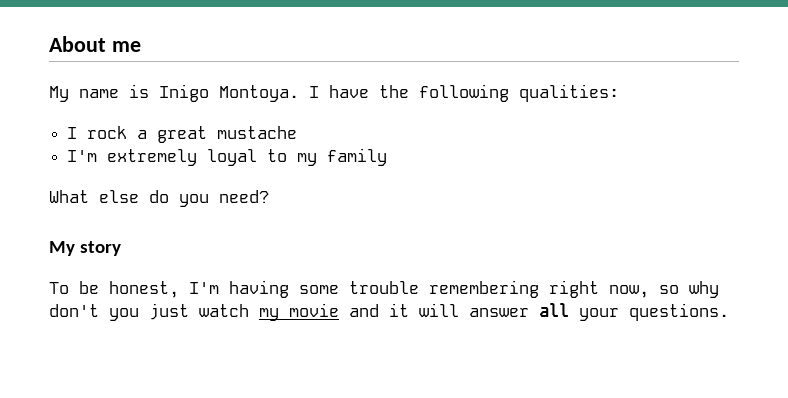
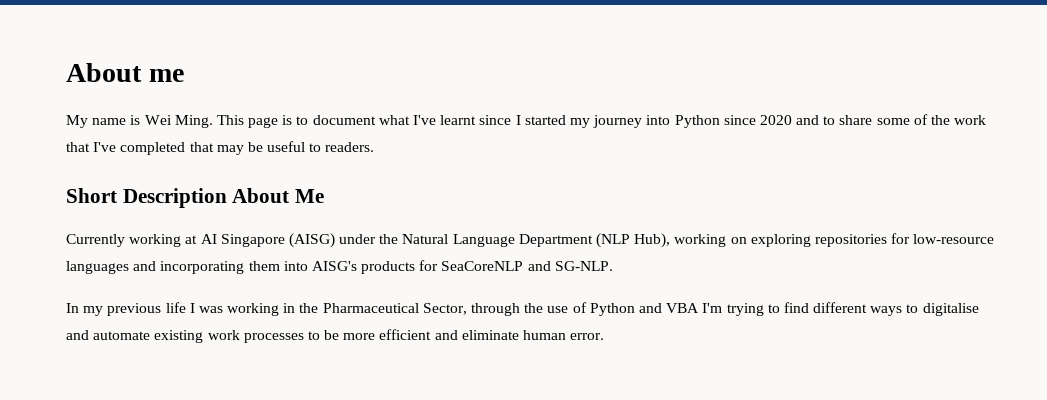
[159,84,619,102] [67,126,298,143] [67,148,388,166] [49,190,269,207] [49,241,121,256] [49,280,719,298] [49,303,729,321] Inigo Montoya. I have the following qualities: // I rock a great mustache // I'm extremely loyal to my family // What else do you need? // My story // To be honest, I'm having some trouble remembering right now, so why don't you just watch my movie and it will answer all your questions. -> [144,114,987,128] [66,141,375,155] [66,188,325,208] [66,233,995,248] [66,260,613,274] [66,302,979,316] [66,329,605,343] Wei Ming. This page is to document what I've learnt since I started my journey into Python since 2020 and to share some of the work that I've completed that may be useful to readers. // Short Description About Me // Currently working at AI Singapore (AISG) under the Natural Language Department (NLP Hub), working on exploring repositories for low-resource languages and incorporating them into AISG's products for SeaCoreNLP and SG-NLP. // In my previous life I was working in the Pharmaceutical Sector, through the use of Python and VBA I'm trying to find different ways to digitalise and automate existing work processes to be more efficient and eliminate human error.

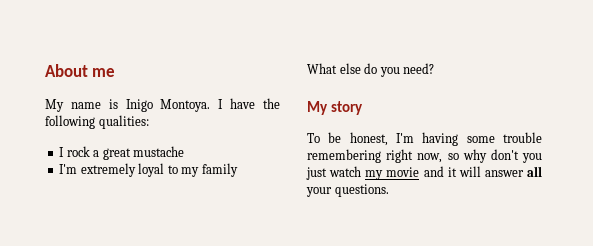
[144,114,987,128] [66,141,375,155] [66,188,325,208] [66,233,995,248] [66,260,613,274] [66,302,979,316] [66,329,605,343] Wei Ming. This page is to document what I've learnt since I started my journey into Python since 2020 and to share some of the work that I've completed that may be useful to readers. // Short Description About Me // Currently working at AI Singapore (AISG) under the Natural Language Department (NLP Hub), working on exploring repositories for low-resource languages and incorporating them into AISG's products for SeaCoreNLP and SG-NLP. // In my previous life I was working in the Pharmaceutical Sector, through the use of Python and VBA I'm trying to find different ways to digitalise and automate existing work processes to be more efficient and eliminate human error. -> [125,98,280,112] [45,115,149,129] [59,146,185,160] [59,163,238,177] [307,63,435,77] [307,101,363,115] [307,132,542,146] [307,149,542,163] [306,166,542,180] [306,184,389,197] Inigo Montoya. I have the following qualities: // I rock a great mustache // I'm extremely loyal to my family // What else do you need? // My story // To be honest, I'm having some trouble remembering right now, so why don't you just watch my movie and it will answer all your questions.

